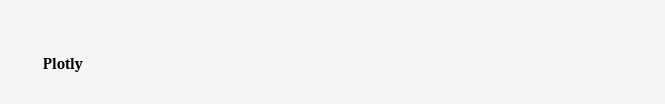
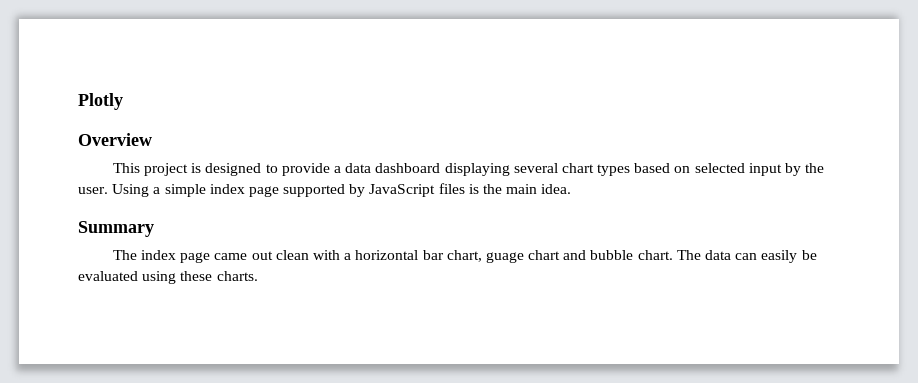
(83, 64) none -> [78,133,152,146] [112,163,825,176] [78,183,572,197] [78,221,154,237] [112,250,817,263] [78,271,258,284] // Overview // This project is designed to provide a data dashboard displaying several chart types based on selected input by the user. Using a simple index page supported by JavaScript files is the main idea. // Summary // The index page came out clean with a horizontal bar chart, guage chart and bubble chart. The data can easily be evaluated using these charts.

